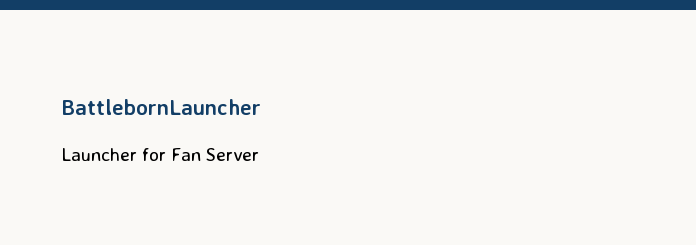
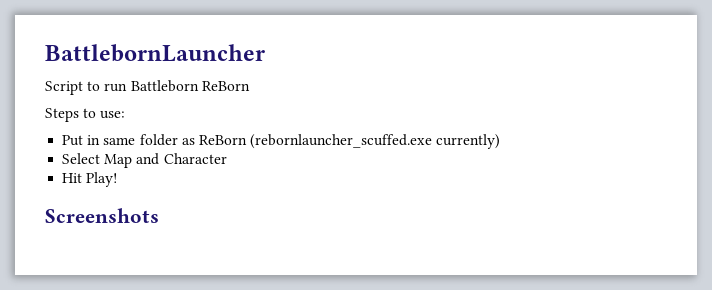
[62,148,260,161] Launcher for Fan Server -> [45,80,250,95] [45,108,126,122] [62,134,501,149] [62,153,227,168] [62,172,118,187] [45,208,159,223] Script to run Battleborn ReBorn // Steps to use: // Put in same folder as ReBorn (rebornlauncher_scuffed.exe currently) // Select Map and Character // Hit Play! // Screenshots

